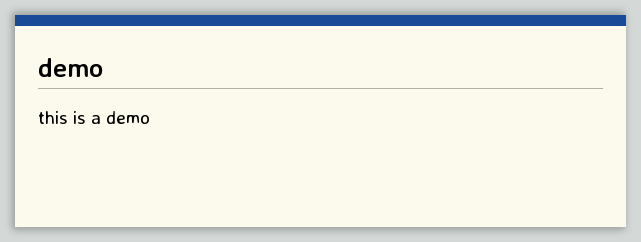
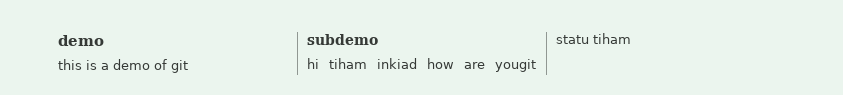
(151, 117) none -> [154,59,188,73] [307,34,378,45] [307,58,536,72] [556,33,631,44] of git // subdemo // hi tiham inkiad how are yougit statu tiham

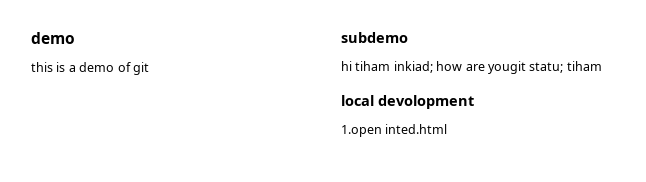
[377,58,417,69] inkiad -> [393,61,433,73] inkiad;
[556,33,631,44] statu tiham -> [529,61,602,73] [341,95,474,109] [341,124,448,137] statu; tiham // local devolopment // 1.open inted.html

